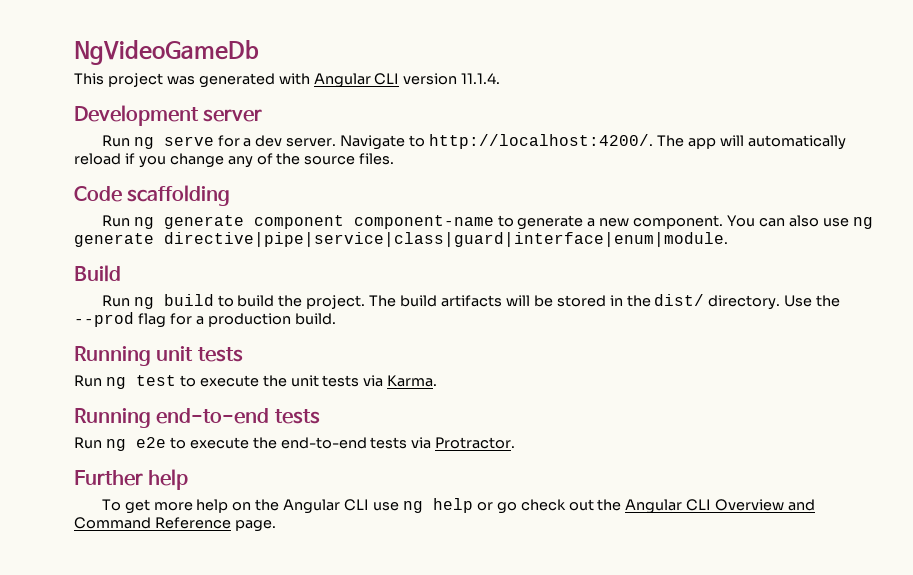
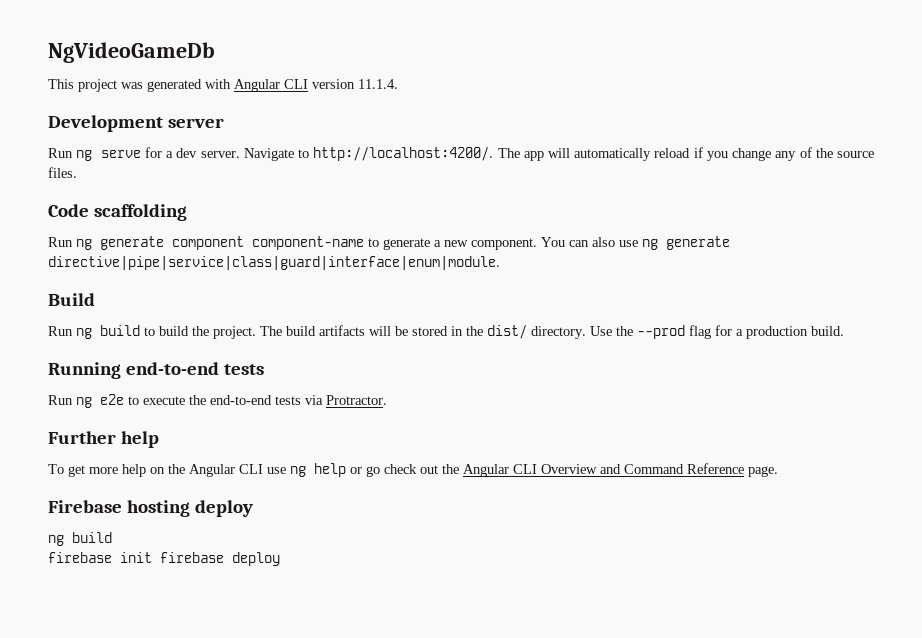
[74,346,243,366] [74,375,438,389] // Running unit tests // Run ng test to execute the unit tests via Karma. -> (844, 331) none
(276, 526) none -> [48,500,253,517] [48,532,112,546] [48,552,280,566] // Firebase hosting deploy // ng build // firebase init firebase deploy

